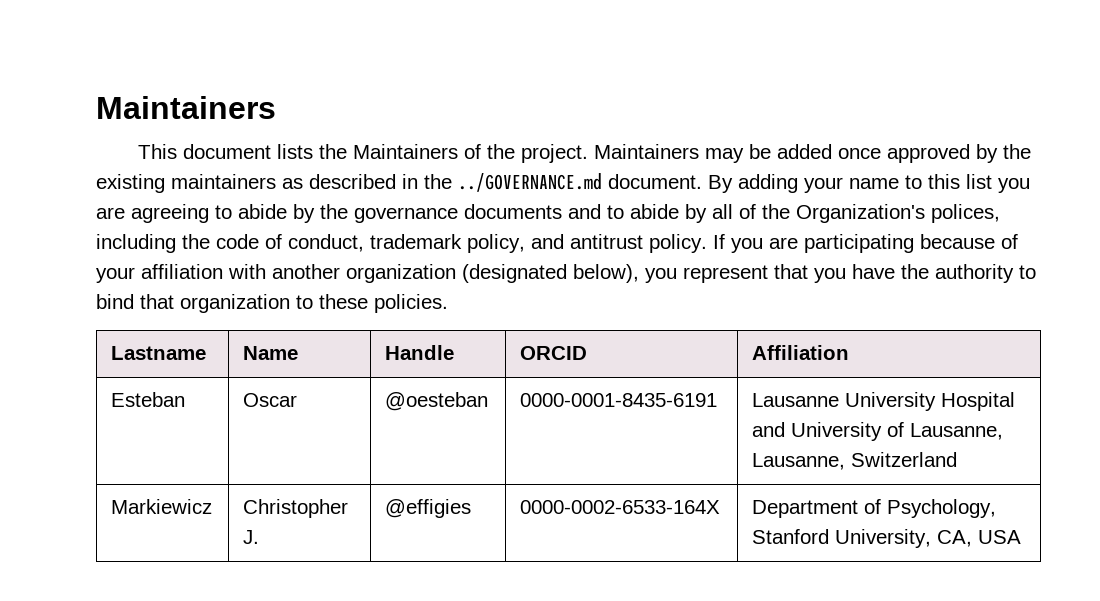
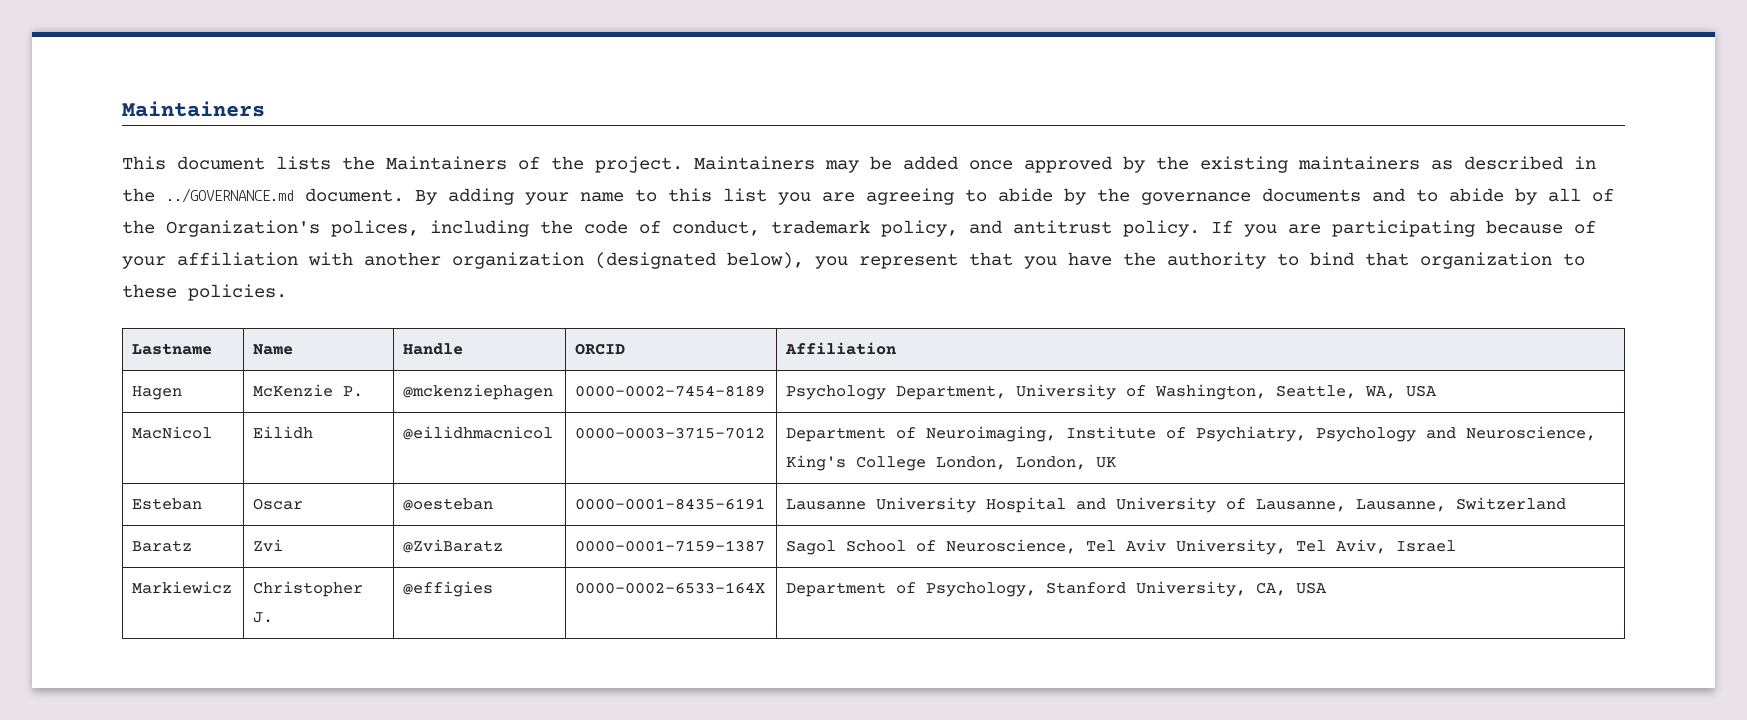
(850, 352) none -> [132,386,183,400] [253,384,364,397] [403,384,554,400] [575,385,766,397] [786,384,1438,400] [132,426,213,439] [253,426,314,439] [403,426,554,440] [575,427,766,439] [786,426,1597,442] [786,455,1117,471] // Hagen | McKenzie P. | @mckenziephagen | 0000-0002-7454-8189 | Psychology Department, University of Washington, Seattle, WA, USA // MacNicol | Eilidh | @eilidhmacnicol | 0000-0003-3715-7012 | Department of Neuroimaging, Institute of Psychiatry, Psychology and Neuroscience, King's College London, London, UK
(958, 459) none -> [132,540,193,552] [253,539,284,552] [403,539,504,553] [575,540,766,552] [786,539,1457,555] // Baratz | Zvi | @ZviBaratz | 0000-0001-7159-1387 | Sagol School of Neuroscience, Tel Aviv University, Tel Aviv, Israel

